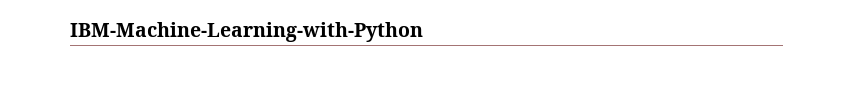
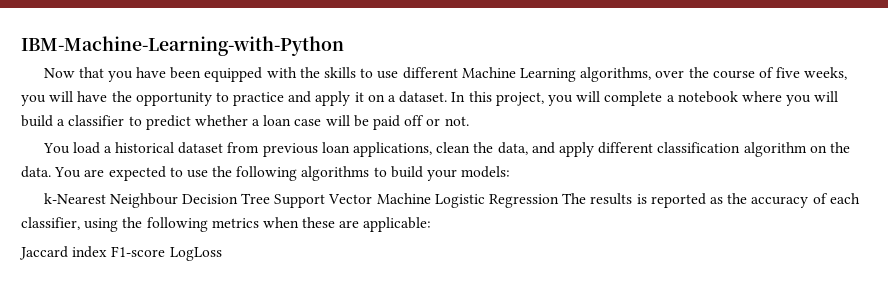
(423, 32) none -> [43,67,848,82] [21,91,839,106] [21,115,469,130] [42,142,850,157] [21,166,511,181] [43,193,860,208] [21,217,432,232] [19,246,222,261] // Now that you have been equipped with the skills to use different Machine Learning algorithms, over the course of five weeks, you will have the opportunity to practice and apply it on a dataset. In this project, you will complete a notebook where you will build a classifier to predict whether a loan case will be paid off or not. // You load a historical dataset from previous loan applications, clean the data, and apply different classification algorithm on the data. You are expected to use the following algorithms to build your models: // k-Nearest Neighbour Decision Tree Support Vector Machine Logistic Regression The results is reported as the accuracy of each classifier, using the following metrics when these are applicable: // Jaccard index F1-score LogLoss

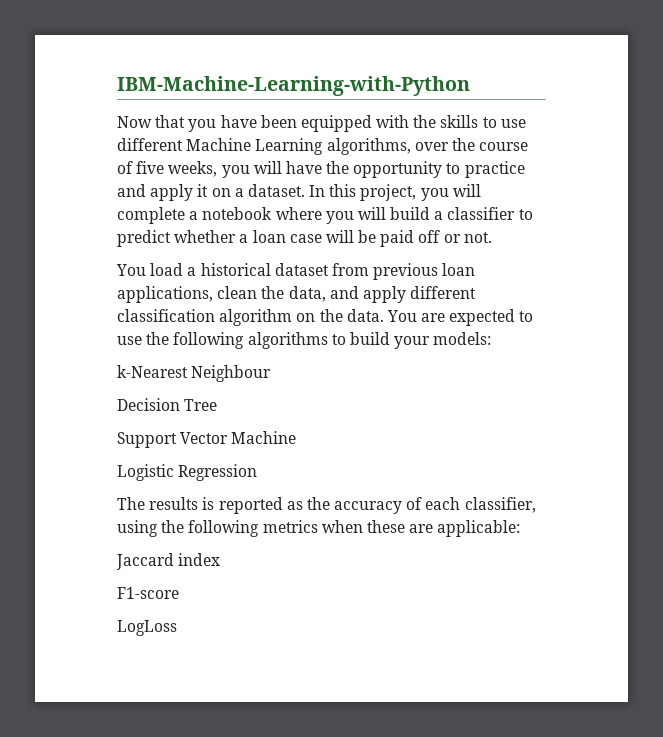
(178, 200) none -> (272, 373) //
(271, 198) none -> (218, 405) //
(431, 198) none -> (297, 437) //
(560, 201) none -> (258, 472) //
(108, 252) none -> (221, 559) //
(166, 251) none -> (179, 593) //

